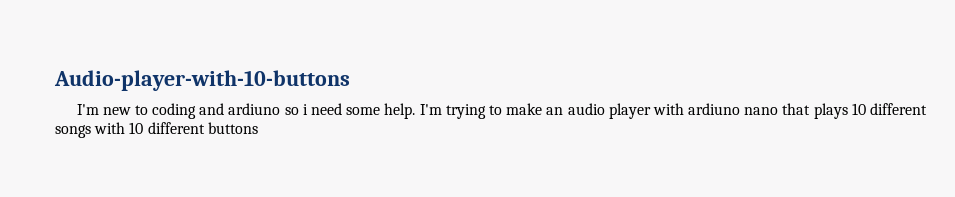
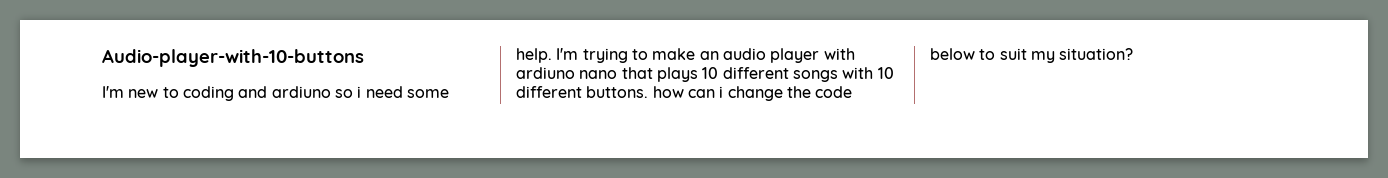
[207,122,258,134] buttons -> [586,86,853,101] [930,48,1134,63] buttons. how can i change the code below to suit my situation?

